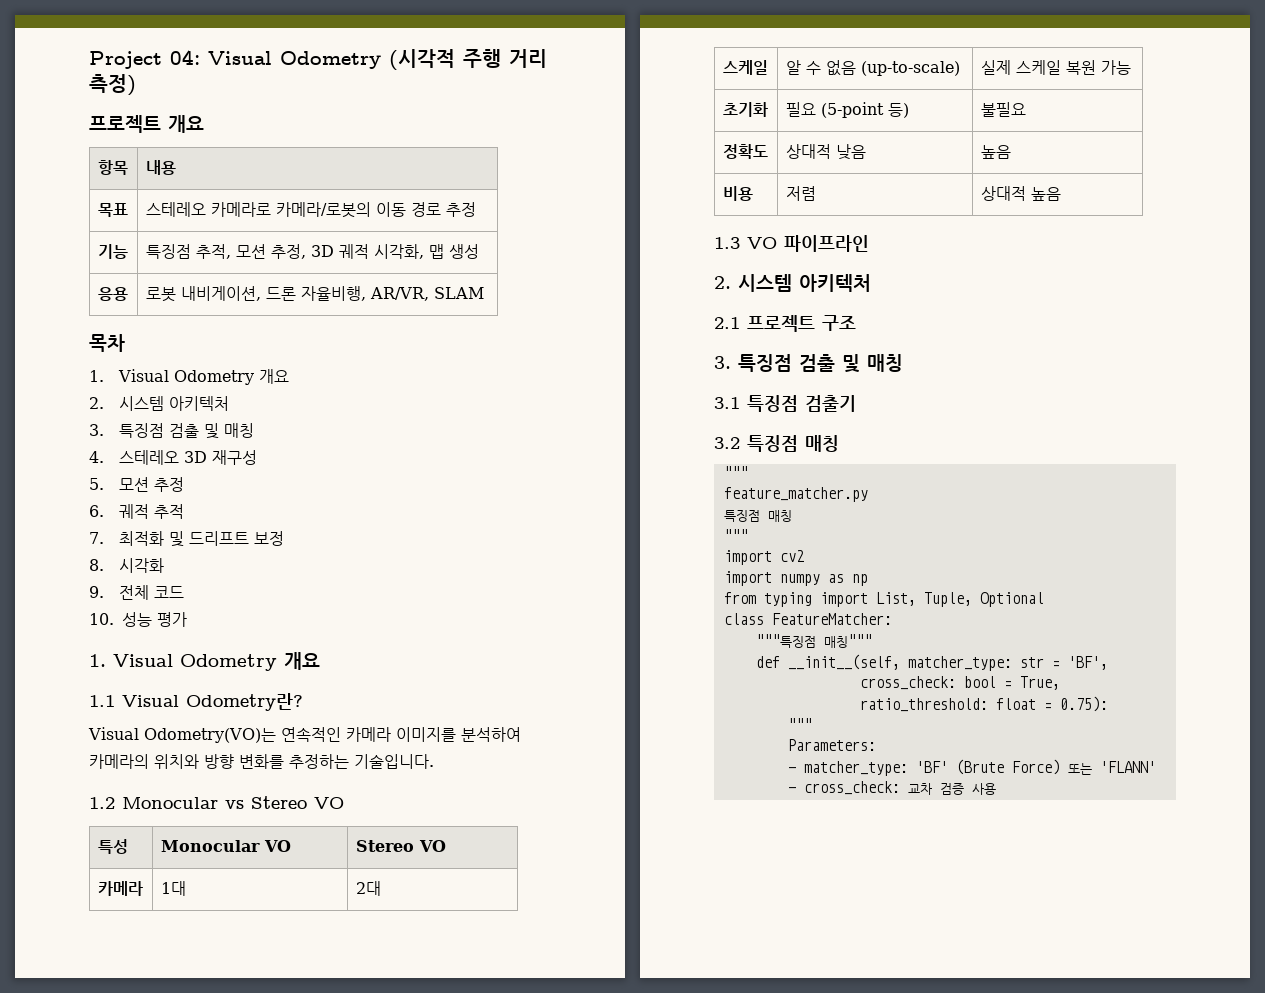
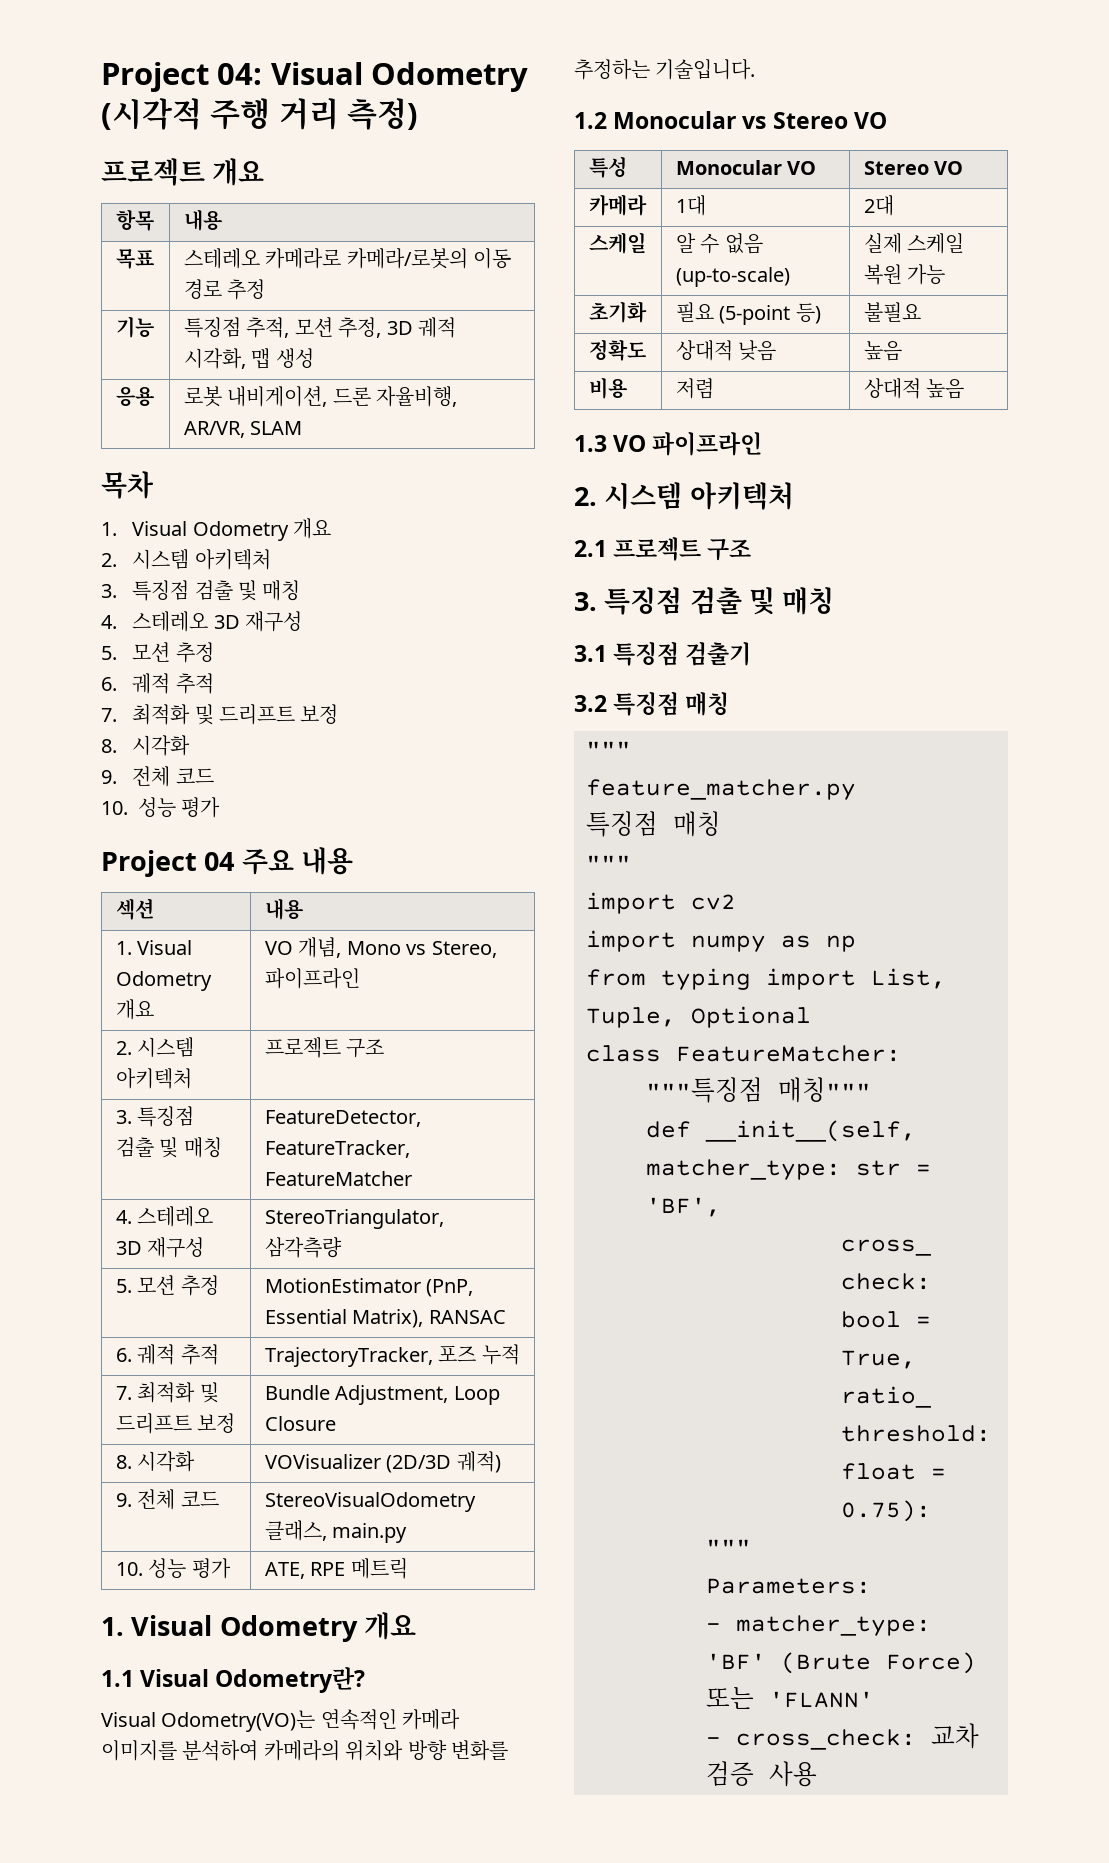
(187, 619) none -> [101,847,353,877] [115,898,154,920] [264,898,303,920] [115,940,193,955] [115,971,212,991] [115,999,154,1020] [264,937,497,958] [264,968,360,989] [115,1037,195,1057] [115,1068,192,1089] [264,1037,385,1058] [115,1106,195,1127] [115,1137,222,1158] [264,1110,421,1127] [264,1140,410,1158] [264,1171,412,1186] [115,1206,214,1227] [115,1237,205,1258] [264,1209,444,1229] [264,1237,342,1258] [115,1275,219,1296] [264,1278,474,1297] [264,1309,506,1328] [115,1344,219,1365] [264,1344,520,1367] [115,1382,219,1403] [115,1413,236,1434] [264,1385,500,1405] [264,1416,336,1431] [115,1451,196,1472] [264,1451,501,1473] [115,1489,219,1510] [264,1492,476,1512] [264,1520,408,1543] [115,1558,231,1579] [264,1558,408,1579] // Project 04 주요 내용 // 섹션 | 내용 // 1. Visual Odometry 개요 | VO 개념, Mono vs Stereo, 파이프라인 // 2. 시스템 아키텍처 | 프로젝트 구조 // 3. 특징점 검출 및 매칭 | FeatureDetector, FeatureTracker, FeatureMatcher // 4. 스테레오 3D 재구성 | StereoTriangulator, 삼각측량 // 5. 모션 추정 | MotionEstimator (PnP, Essential Matrix), RANSAC // 6. 궤적 추적 | TrajectoryTracker, 포즈 누적 // 7. 최적화 및 드리프트 보정 | Bundle Adjustment, Loop Closure // 8. 시각화 | VOVisualizer (2D/3D 궤적) // 9. 전체 코드 | StereoVisualOdometry 클래스, main.py // 10. 성능 평가 | ATE, RPE 메트릭

